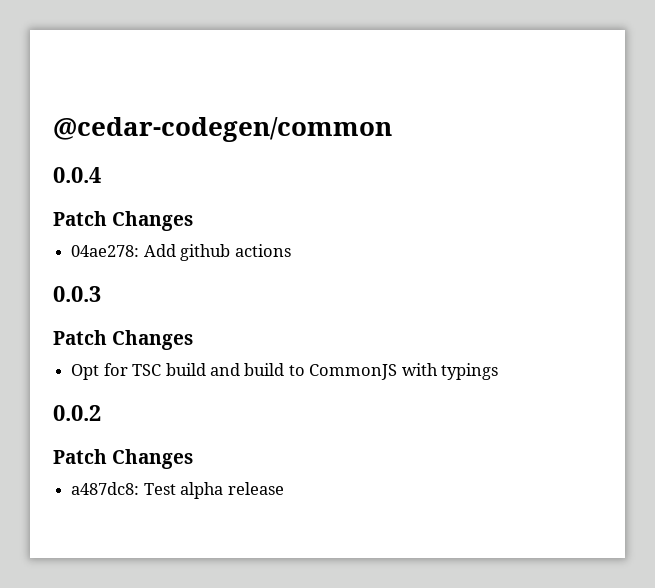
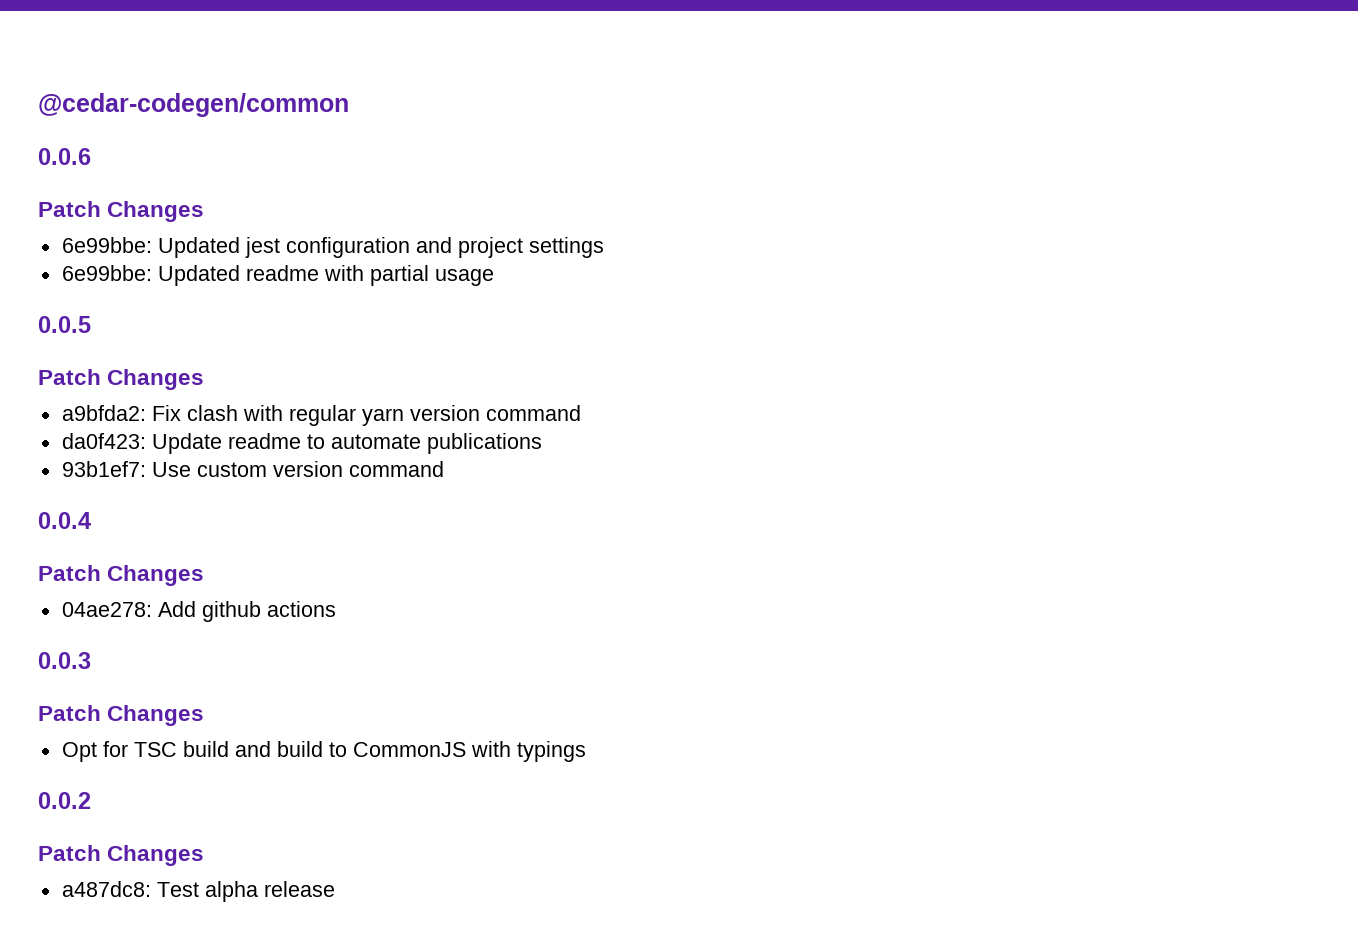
(392, 129) none -> [38,148,91,165] [38,201,205,222] [61,237,604,258] [61,265,494,286] [38,316,91,333] [38,369,205,390] [61,405,581,426] [61,433,542,454] [61,461,444,477] // 0.0.6 // Patch Changes // 6e99bbe: Updated jest configuration and project settings // 6e99bbe: Updated readme with partial usage // 0.0.5 // Patch Changes // a9bfda2: Fix clash with regular yarn version command // da0f423: Update readme to automate publications // 93b1ef7: Use custom version command

